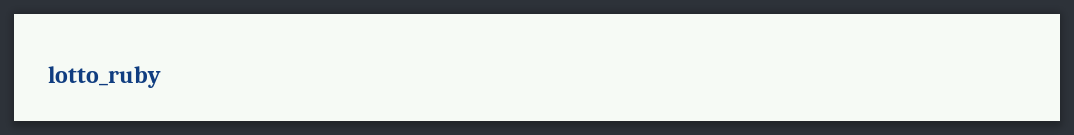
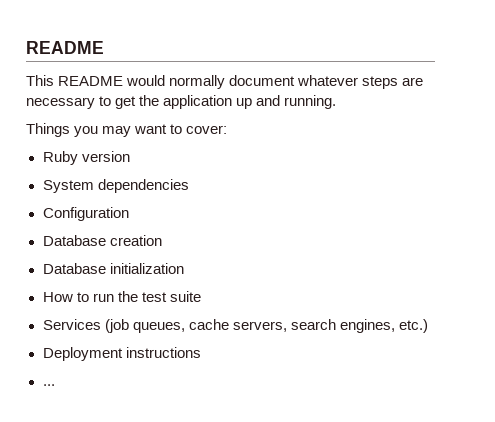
[48,66,161,88] lotto_ruby -> [26,41,104,54] [26,75,424,89] [26,95,337,109] [26,123,228,137] [42,151,130,165] [42,179,189,193] [42,207,129,221] [42,235,162,246] [42,263,184,274] [42,291,201,302] [42,319,428,333] [42,347,201,361] [42,384,55,386] README // This README would normally document whatever steps are necessary to get the application up and running. // Things you may want to cover: // Ruby version // System dependencies // Configuration // Database creation // Database initialization // How to run the test suite // Services (job queues, cache servers, search engines, etc.) // Deployment instructions // ...

